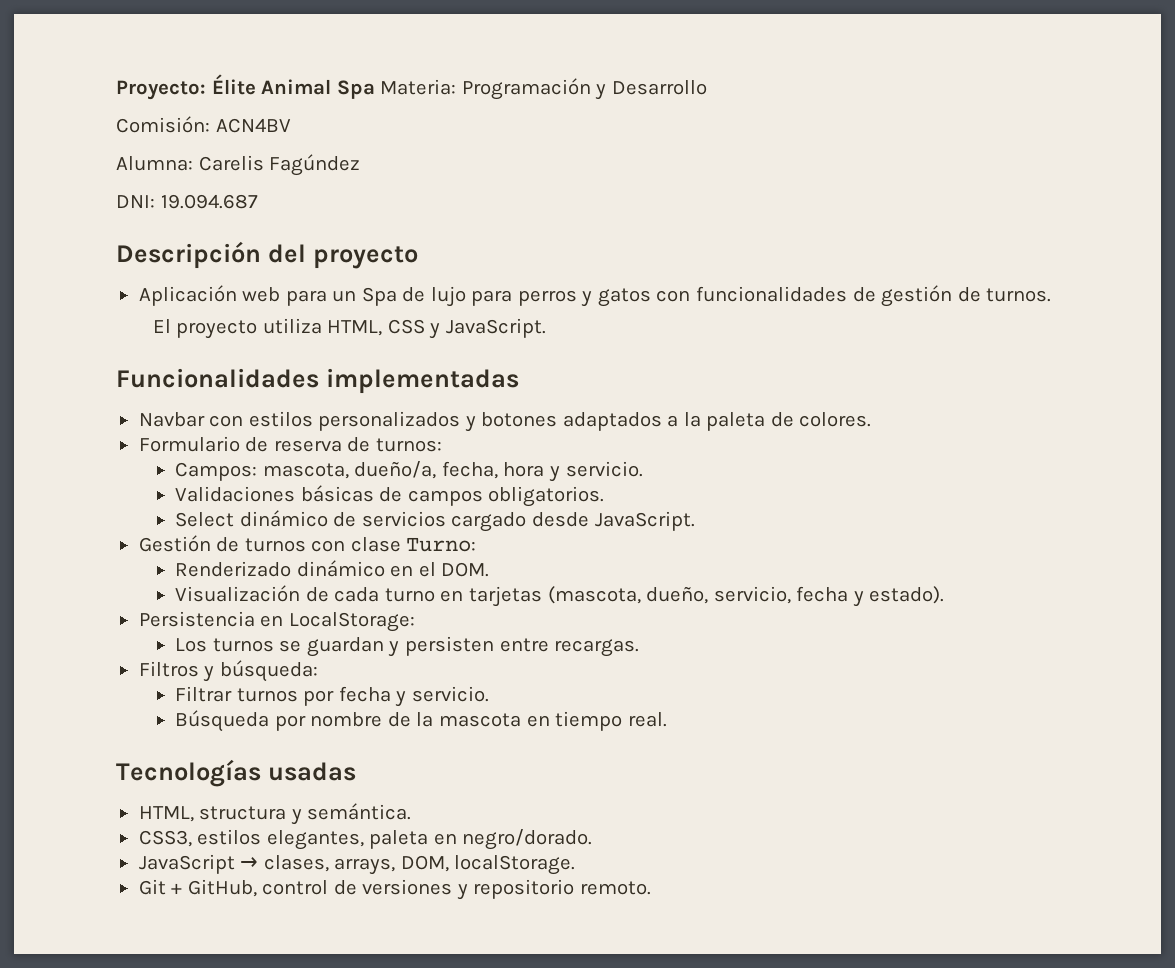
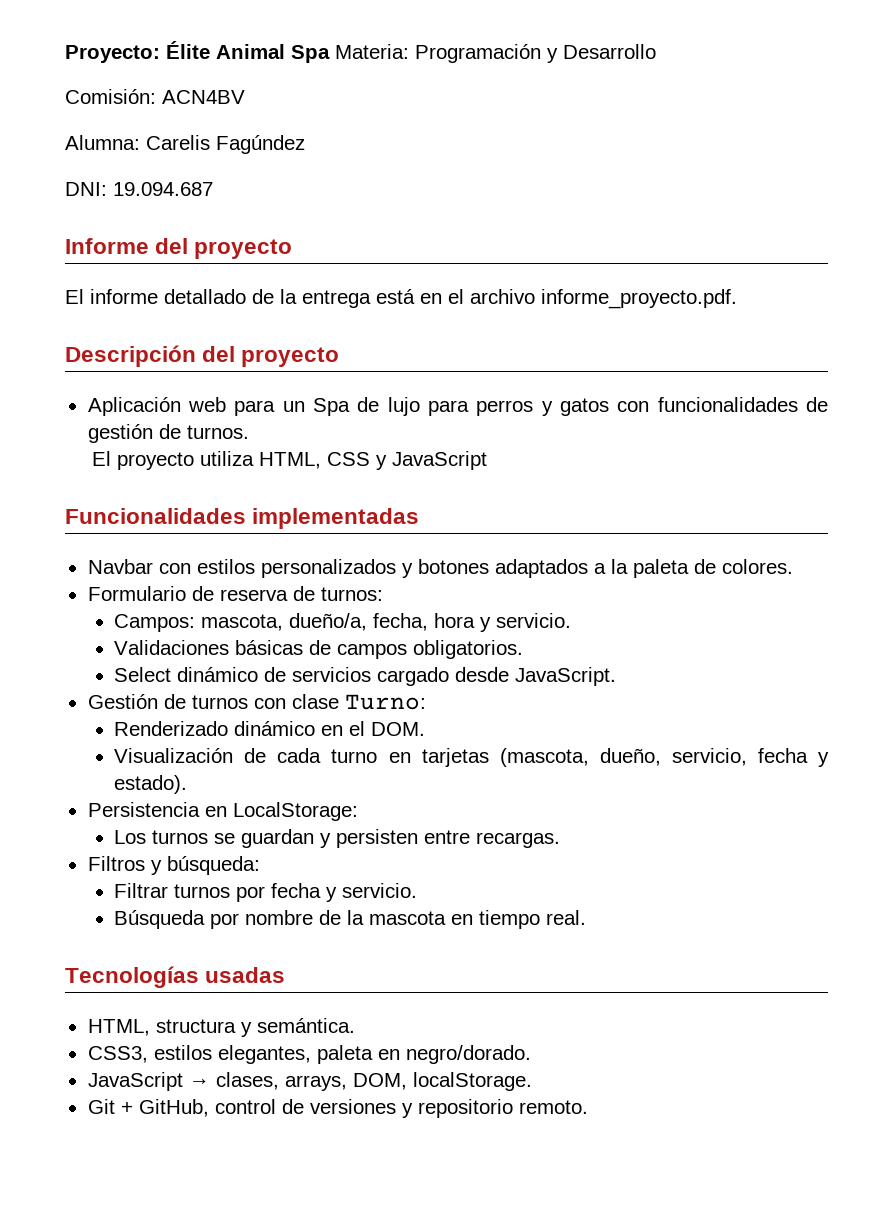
(258, 201) none -> [65,238,293,259] [65,289,737,309] // Informe del proyecto // El informe detallado de la entrega está en el archivo informe_proyecto.pdf.
[446,318,547,338] JavaScript. -> [391,451,487,470] JavaScript

